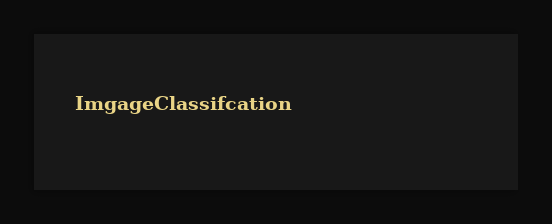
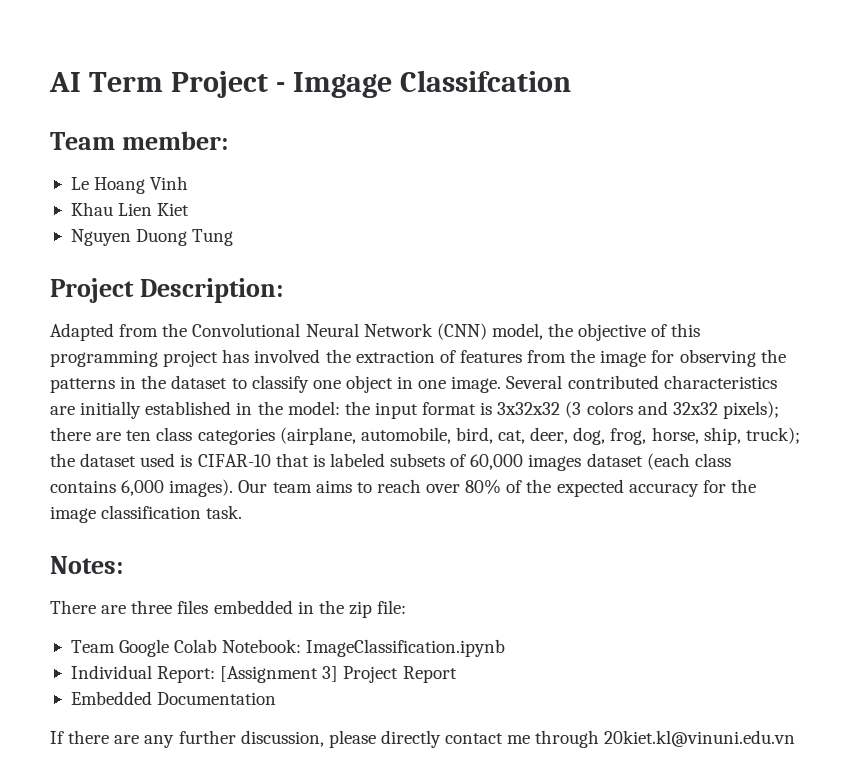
[75,96,292,114] ImgageClassifcation -> [49,70,571,98] [50,131,228,150] [70,176,189,194] [70,202,190,216] [70,229,234,246] [50,278,283,303] [50,323,701,341] [50,349,786,367] [50,375,777,393] [50,401,779,419] [50,427,800,445] [50,453,731,471] [50,479,756,497] [50,505,243,523] [50,556,123,574] [50,600,407,618] [70,639,506,657] [70,665,457,683] [70,691,277,705] [50,730,796,748] AI Term Project - Imgage Classifcation // Team member: // Le Hoang Vinh // Khau Lien Kiet // Nguyen Duong Tung // Project Description: // Adapted from the Convolutional Neural Network (CNN) model, the objective of this programming project has involved the extraction of features from the image for observing the patterns in the dataset to classify one object in one image. Several contributed characteristics are initially established in the model: the input format is 3x32x32 (3 colors and 32x32 pixels); there are ten class categories (airplane, automobile, bird, cat, deer, dog, frog, horse, ship, truck); the dataset used is CIFAR-10 that is labeled subsets of 60,000 images dataset (each class contains 6,000 images). Our team aims to reach over 80% of the expected accuracy for the image classification task. // Notes: // There are three files embedded in the zip file: // Team Google Colab Notebook: ImageClassification.ipynb // Individual Report: [Assignment 3] Project Report // Embedded Documentation // If there are any further discussion, please directly contact me through 20kiet.kl@vinuni.edu.vn

